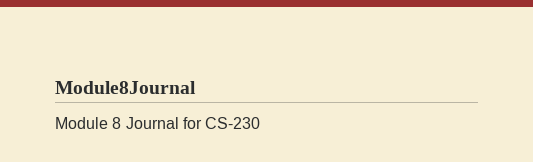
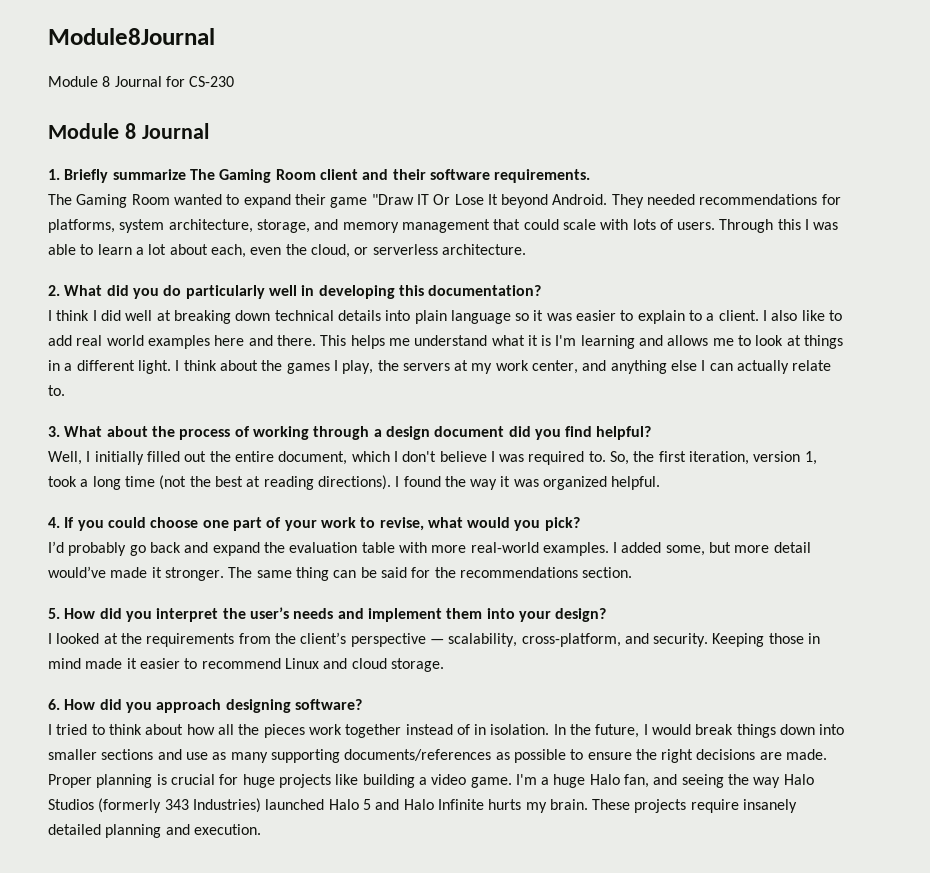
(261, 123) none -> [48,123,209,139] [48,169,591,183] [48,194,841,208] [48,219,839,233] [48,244,526,258] [48,285,542,299] [48,310,843,324] [48,335,844,349] [48,360,832,374] [48,385,65,396] [48,426,652,440] [48,451,817,465] [48,475,661,490] [48,517,580,531] [48,541,811,556] [48,566,633,581] [48,607,607,622] [48,632,821,647] [48,658,444,672] [48,699,362,713] [48,724,845,738] [48,749,828,763] [48,774,814,788] [48,798,798,813] [48,824,261,838] // Module 8 Journal // 1. Briefly summarize The Gaming Room client and their software requirements. // The Gaming Room wanted to expand their game "Draw IT Or Lose It beyond Android. They needed recommendations for platforms, system architecture, storage, and memory management that could scale with lots of users. Through this I was able to learn a lot about each, even the cloud, or serverless architecture. // 2. What did you do particularly well in developing this documentation? // I think I did well at breaking down technical details into plain language so it was easier to explain to a client. I also like to add real world examples here and there. This helps me understand what it is I'm learning and allows me to look at things in a different light. I think about the games I play, the servers at my work center, and anything else I can actually relate to. // 3. What about the process of working through a design document did you find helpful? // Well, I initially filled out the entire document, which I don't believe I was required to. So, the first iteration, version 1, took a long time (not the best at reading directions). I found the way it was organized helpful. // 4. If you could choose one part of your work to revise, what would you pick? // I’d probably go back and expand the evaluation table with more real-world examples. I added some, but more detail would’ve made it stronger. The same thing can be said for the recommendations section. // 5. How did you interpret the user’s needs and implement them into your design? // I looked at the requirements from the client’s perspective — scalability, cross-platform, and security. Keeping those in mind made it easier to recommend Linux and cloud storage. // 6. How did you approach designing software? // I tried to think about how all the pieces work together instead of in isolation. In the future, I would break things down into smaller sections and use as many supporting documents/references as possible to ensure the right decisions are made. Proper planning is crucial for huge projects like building a video game. I'm a huge Halo fan, and seeing the way Halo Studios (formerly 343 Industries) launched Halo 5 and Halo Infinite hurts my brain. These projects require insanely detailed planning and execution.

